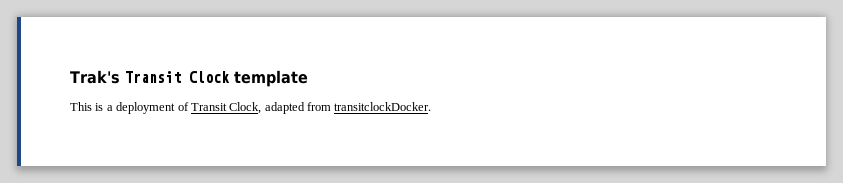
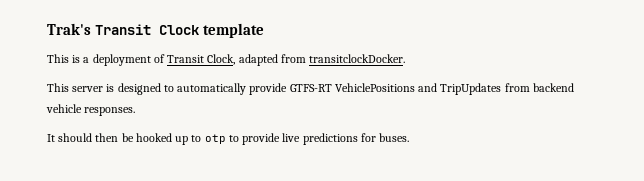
(432, 106) none -> [47,83,574,95] [46,104,136,116] [47,133,410,145] // This server is designed to automatically provide GTFS-RT VehiclePositions and TripUpdates from backend vehicle responses. // It should then be hooked up to otp to provide live predictions for buses.

